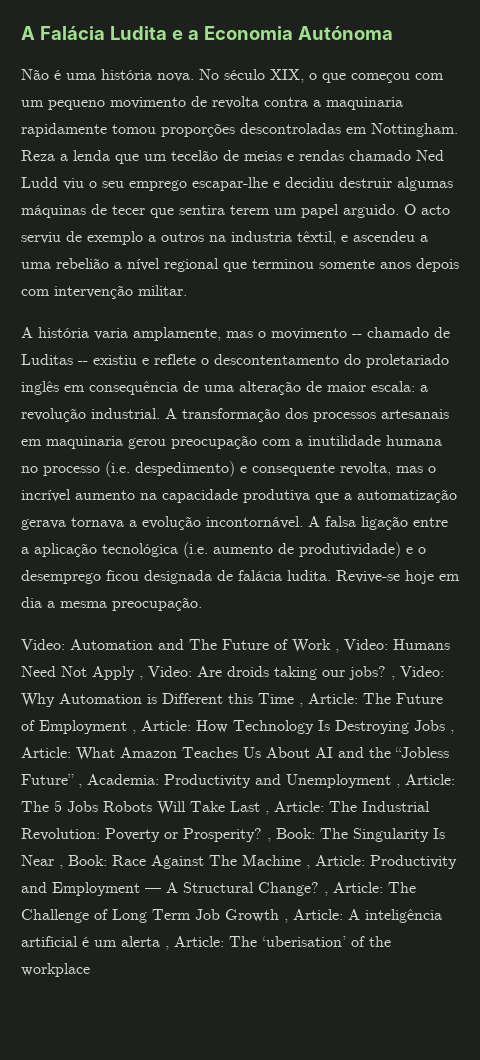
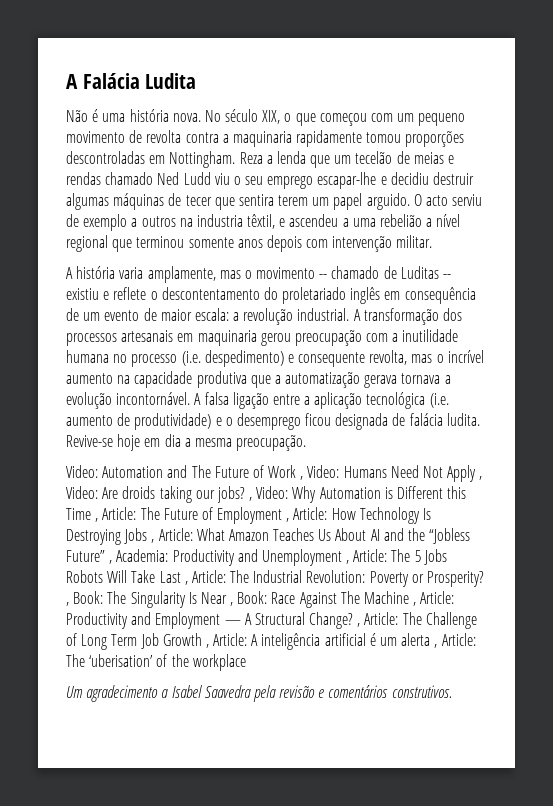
[171,26,393,40] e a Economia Autónoma -> (197, 81) none
[204,381,301,395] uma alteração -> [83,310,140,321] um evento
(90, 970) none -> [66,685,452,702] // Um agradecimento a Isabel Saavedra pela revisão e comentários construtivos.

